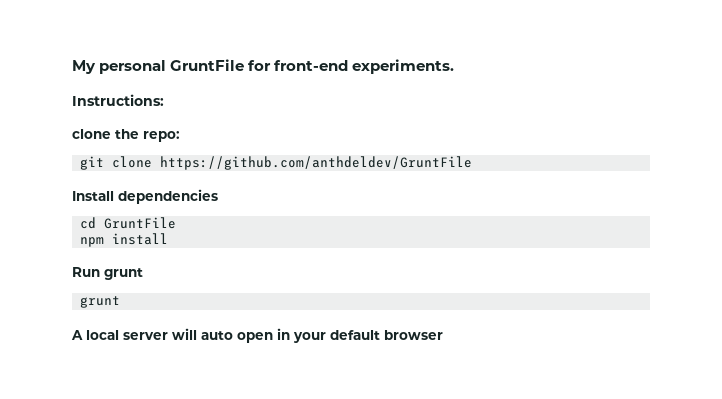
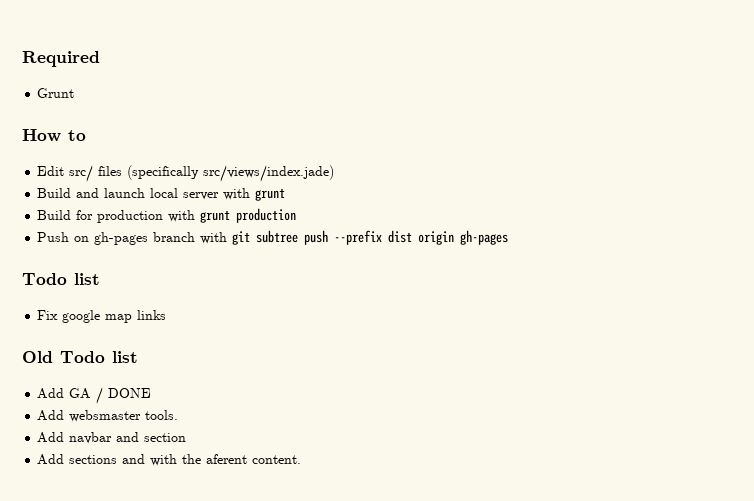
[72,59,455,74] [72,94,164,106] [72,129,180,142] [80,156,473,170] [72,189,218,204] [80,217,177,229] [80,233,169,247] [72,267,143,280] [80,296,121,308] [71,328,443,343] My personal GruntFile for front-end experiments. // Instructions: // clone the repo: // git clone https://github.com/anthdeldev/GruntFile // Install dependencies // cd GruntFile // npm install // Run grunt // grunt // A local server will auto open in your default browser -> [22,51,100,67] [37,88,75,98] [22,129,86,142] [37,165,335,182] [37,188,286,201] [37,208,297,223] [37,230,509,245] [22,273,100,285] [37,310,167,323] [22,351,138,363] [37,387,152,404] [37,410,179,422] [37,432,187,444] [37,454,302,466] Required // Grunt // How to // Edit src/ files (specifically src/views/index.jade) // Build and launch local server with grunt // Build for production with grunt production // Push on gh-pages branch with git subtree push --prefix dist origin gh-pages // Todo list // Fix google map links // Old Todo list // Add GA / DONE // Add websmaster tools. // Add navbar and section // Add sections and with the aferent content.

